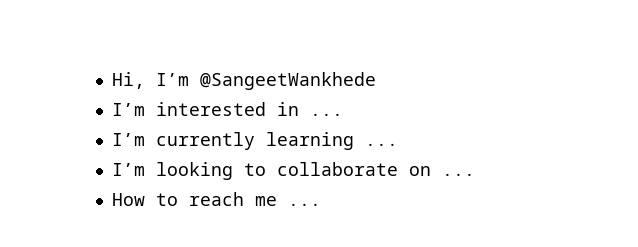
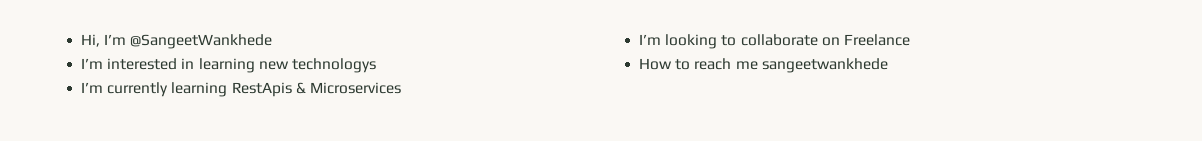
[309,113,343,116] ... -> [198,58,376,73] learning new technologys
[364,143,398,146] ... -> [231,82,401,97] RestApis & Microservices
[441,173,475,176] ... -> [843,34,910,46] Freelance
[287,203,321,206] ... -> [761,58,888,73] sangeetwankhede

